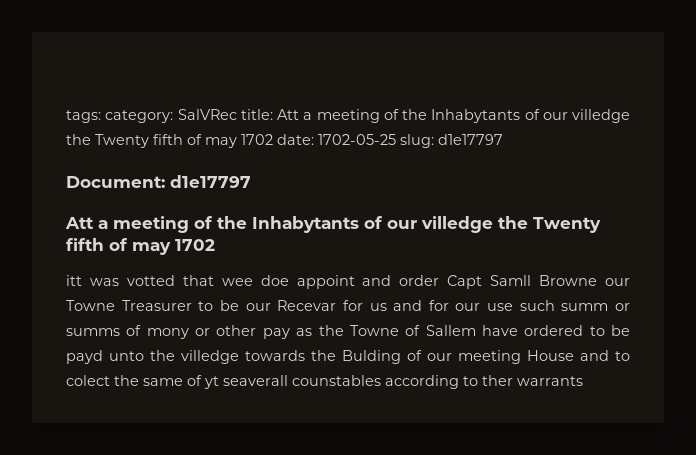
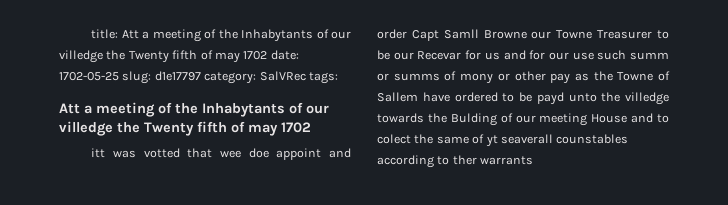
[66,109,237,123] tags: category: SalVRec -> (91, 34) none
[66,175,251,188] // Document: d1e17797 -> [204,71,338,84] category: SalVRec tags:

